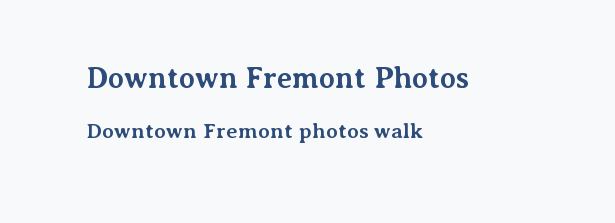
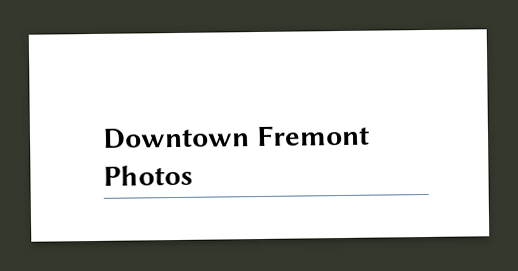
[87,123,424,143] // Downtown Fremont photos walk -> (193, 175) none

